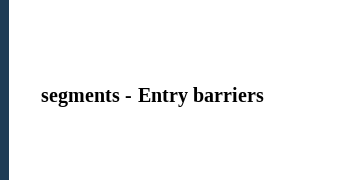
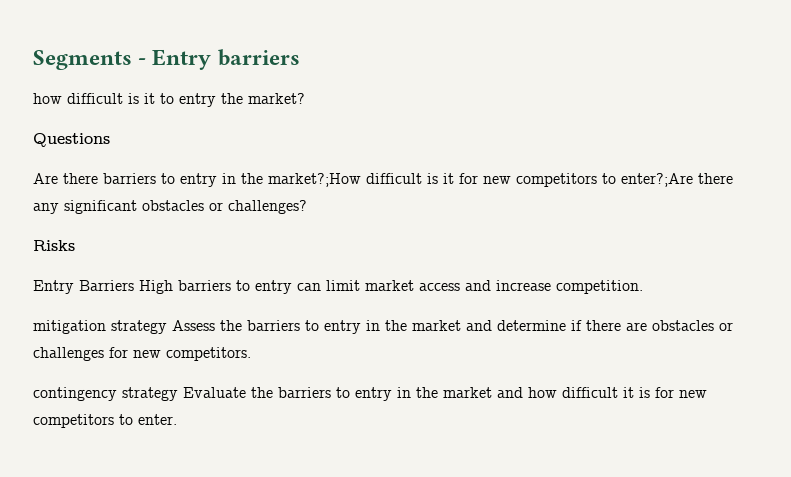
[41,90,120,107] segments -> [33,50,132,70] Segments
(265, 94) none -> [33,93,305,107] [33,133,110,147] [33,173,733,187] [33,200,307,214] [33,240,75,251] [33,280,643,294] [33,320,733,334] [33,347,251,361] [33,387,707,401] [33,414,177,428] // how difficult is it to entry the market? // Questions // Are there barriers to entry in the market?;How difficult is it for new competitors to enter?;Are there any significant obstacles or challenges? // Risks // Entry Barriers High barriers to entry can limit market access and increase competition. // mitigation strategy Assess the barriers to entry in the market and determine if there are obstacles or challenges for new competitors. // contingency strategy Evaluate the barriers to entry in the market and how difficult it is for new competitors to enter.

